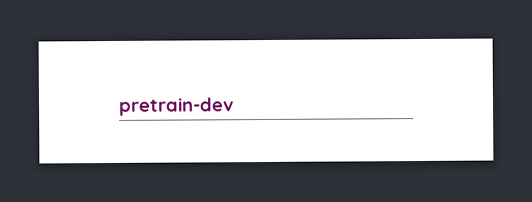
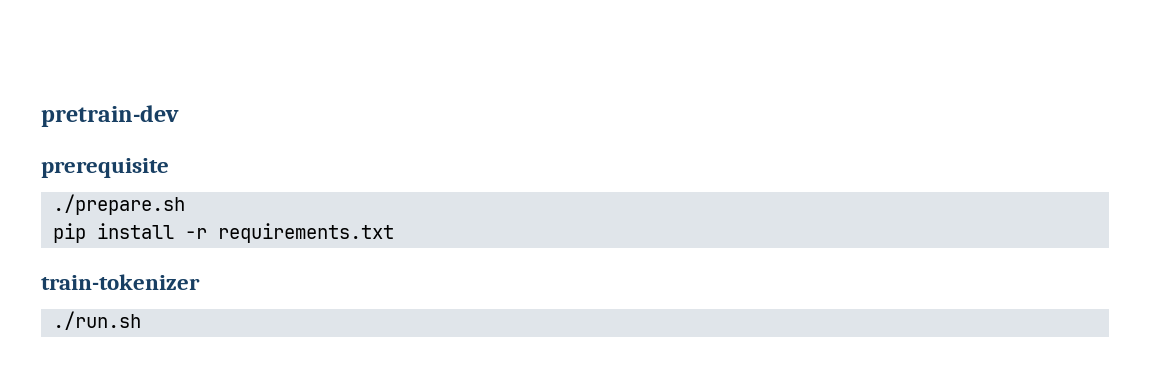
(234, 106) none -> [41,158,169,178] [53,194,186,215] [53,223,395,243] [41,274,200,290] [53,311,142,330] // prerequisite // ./prepare.sh // pip install -r requirements.txt // train-tokenizer // ./run.sh

